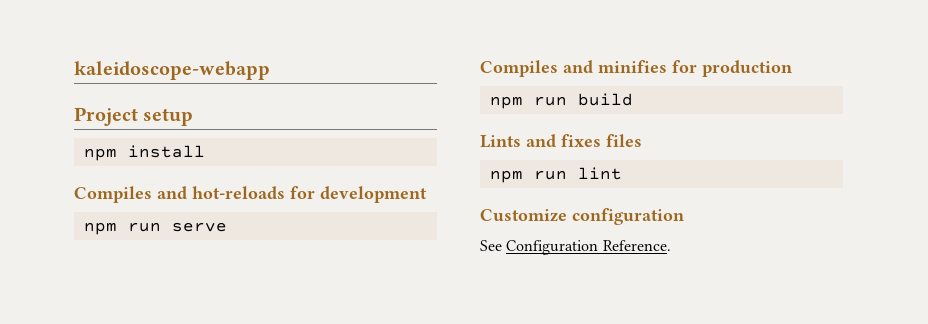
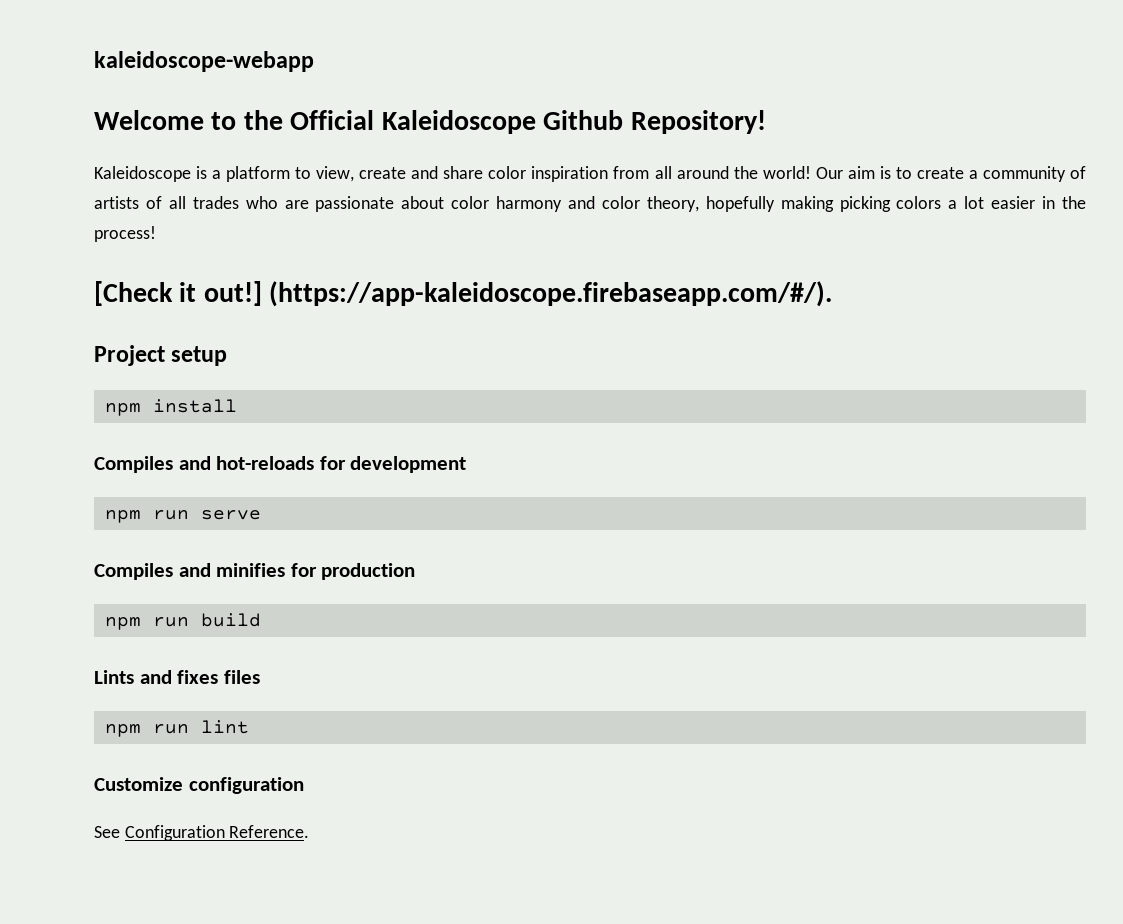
(270, 70) none -> [94,110,766,134] [94,166,1087,182] [94,196,1087,212] [94,226,156,242] [94,281,833,307] // Welcome to the Official Kaleidoscope Github Repository! // Kaleidoscope is a platform to view, create and share color inspiration from all around the world! Our aim is to create a community of artists of all trades who are passionate about color harmony and color theory, hopefully making picking colors a lot easier in the process! // [Check it out!] (https://app-kaleidoscope.firebaseapp.com/#/).

